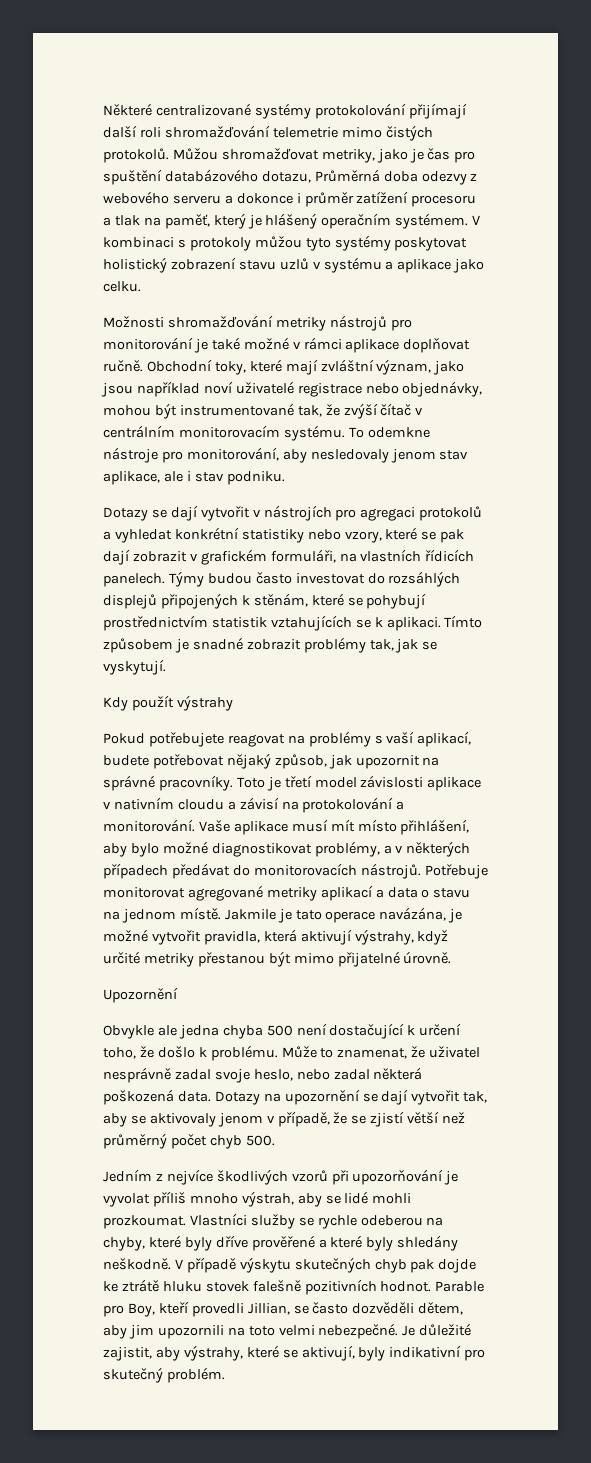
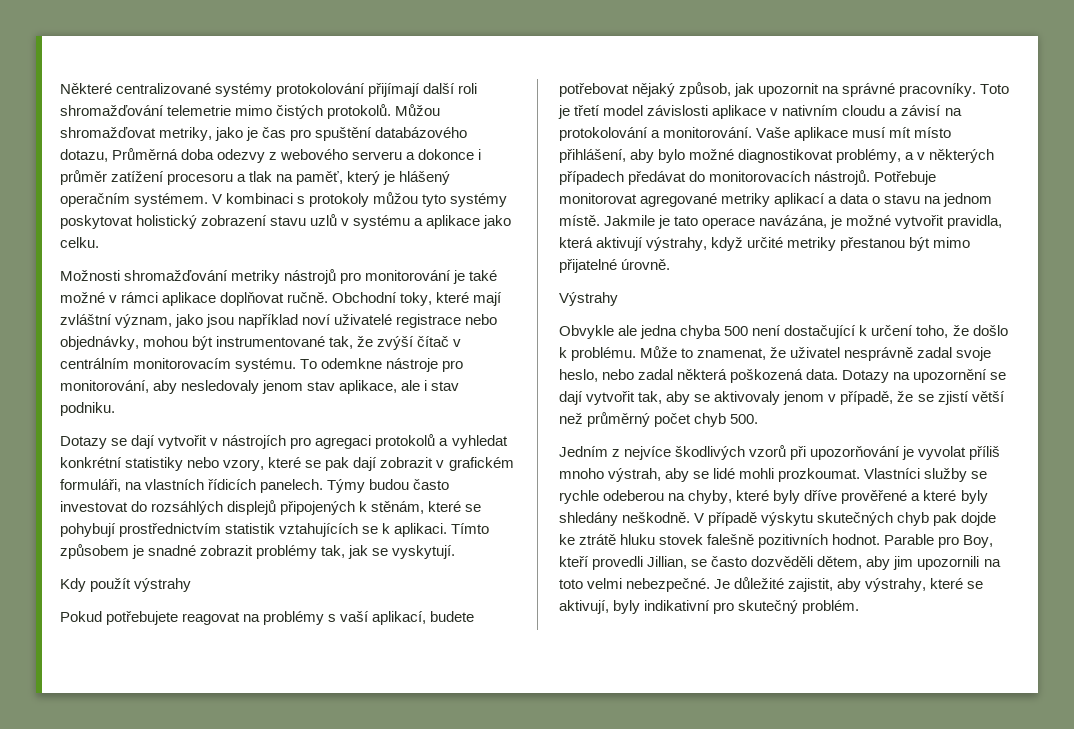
[103,987,178,1003] Upozornění -> [559,292,618,306] Výstrahy

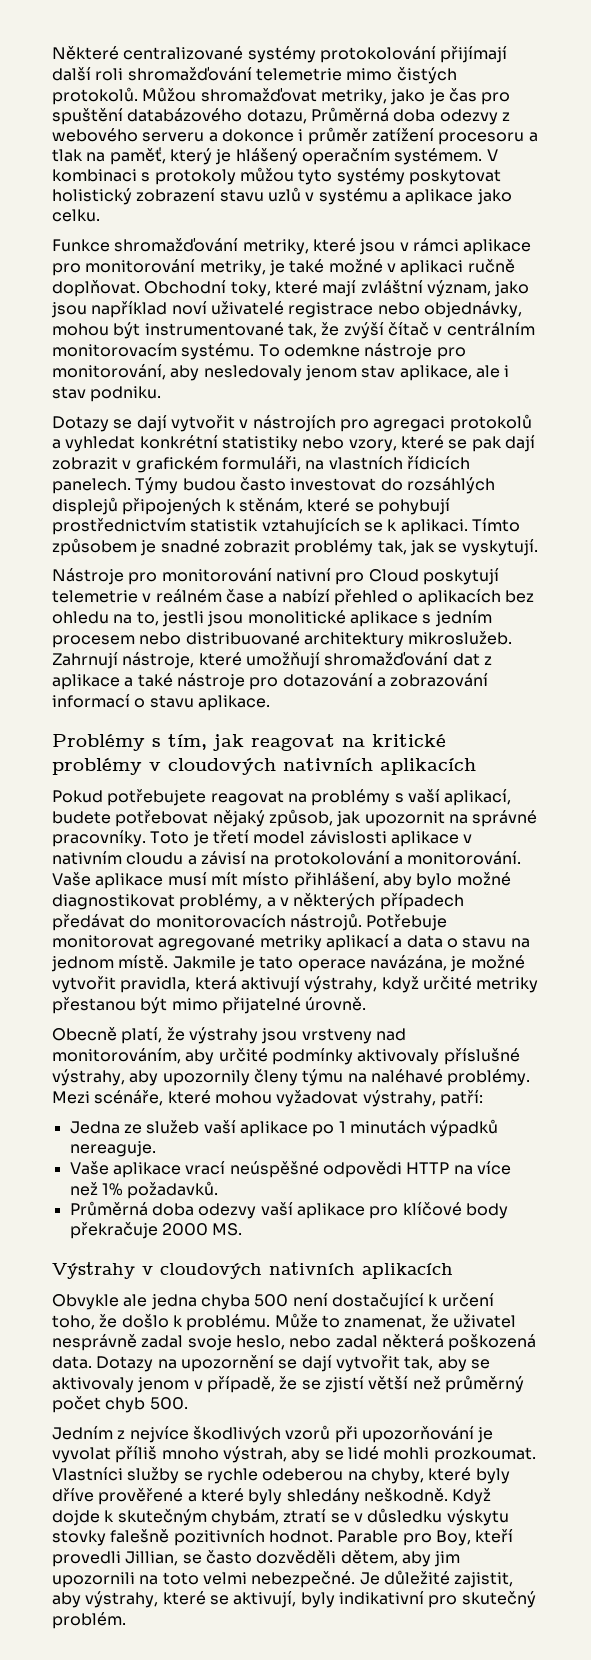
[60,269,452,284] Možnosti shromažďování metriky nástrojů pro monitorování -> [52,238,532,255] [52,259,266,276] Funkce shromažďování metriky, které jsou v rámci aplikace pro monitorování metriky,
[121,292,329,306] rámci aplikace doplňovat ručně. -> [400,259,515,276] [52,280,140,297] aplikaci ručně doplňovat.
[60,578,192,592] Kdy použít výstrahy -> [52,568,499,585] [52,589,534,606] [52,610,492,627] [52,631,513,648] [52,652,492,669] [52,673,489,690] [52,694,270,711] [52,734,446,751] [52,758,476,775] Nástroje pro monitorování nativní pro Cloud poskytují telemetrie v reálném čase a nabízí přehled o aplikacích bez ohledu na to, jestli jsou monolitické aplikace s jedním procesem nebo distribuované architektury mikroslužeb. Zahrnují nástroje, které umožňují shromažďování dat z aplikace a také nástroje pro dotazování a zobrazování informací o stavu aplikace. // Problémy s tím, jak reagovat na kritické problémy v cloudových nativních aplikacích
[559,292,618,306] Výstrahy -> [52,1027,406,1044] [52,1048,520,1065] [52,1069,531,1086] [52,1090,483,1107] [69,1119,499,1137] [69,1141,156,1157] [69,1161,511,1178] [69,1181,219,1199] [69,1201,508,1219] [69,1222,243,1239] [52,1262,453,1279] Obecně platí, že výstrahy jsou vrstveny nad monitorováním, aby určité podmínky aktivovaly příslušné výstrahy, aby upozornily členy týmu na naléhavé problémy. Mezi scénáře, které mohou vyžadovat výstrahy, patří: // Jedna ze služeb vaší aplikace po 1 minutách výpadků nereaguje. // Vaše aplikace vrací neúspěšné odpovědi HTTP na více než 1% požadavků. // Průměrná doba odezvy vaší aplikace pro klíčové body překračuje 2000 MS. // Výstrahy v cloudových nativních aplikacích
[694,512,997,526] [559,534,704,545] V případě výskytu skutečných chyb pak dojde ke ztrátě hluku stovek -> [452,1488,492,1505] [52,1508,509,1526] [52,1530,106,1546] Když dojde k skutečným chybám, ztratí se v důsledku výskytu stovky

